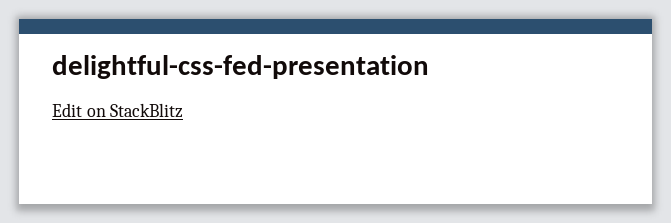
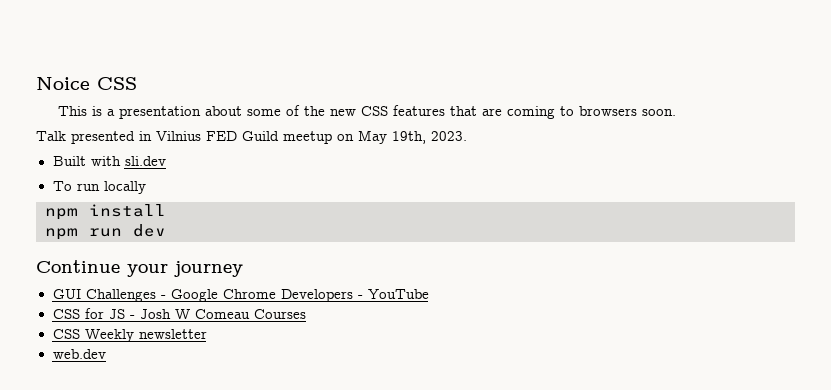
[52,55,429,79] [52,103,184,118] delightful-css-fed-presentation // Edit on StackBlitz -> [36,77,137,90] [58,105,677,119] [36,130,467,144] [52,156,166,166] [52,181,146,194] [45,204,166,220] [45,224,166,240] [36,260,243,277] [52,289,429,302] [52,308,306,319] [52,329,207,342] [52,349,106,359] Noice CSS // This is a presentation about some of the new CSS features that are coming to browsers soon. // Talk presented in Vilnius FED Guild meetup on May 19th, 2023. // Built with sli.dev // To run locally // npm install // npm run dev // Continue your journey // GUI Challenges - Google Chrome Developers - YouTube // CSS for JS - Josh W Comeau Courses // CSS Weekly newsletter // web.dev

